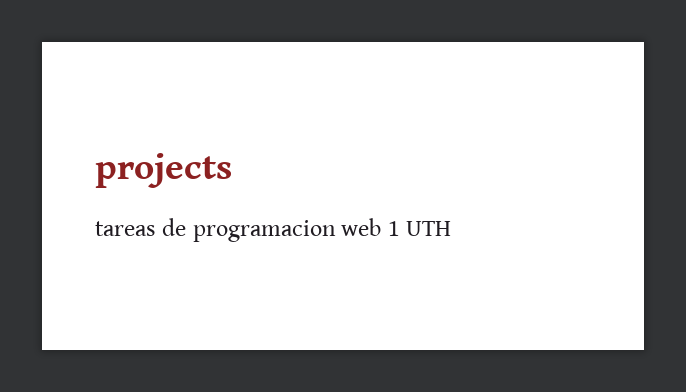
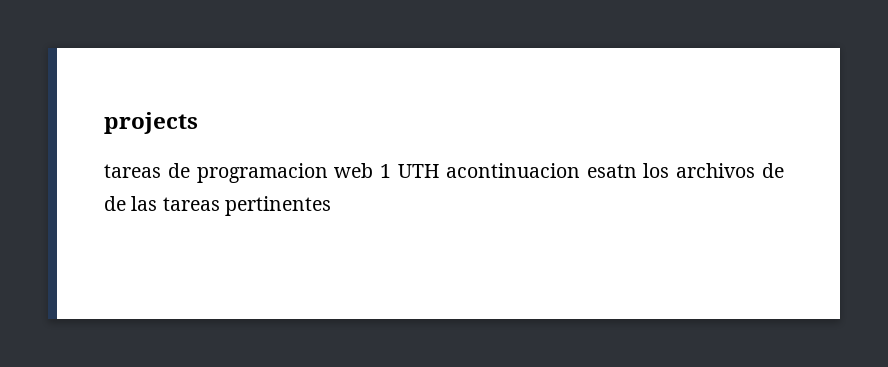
(452, 228) none -> [445,163,784,178] [104,196,331,216] acontinuacion esatn los archivos de de las tareas pertinentes

